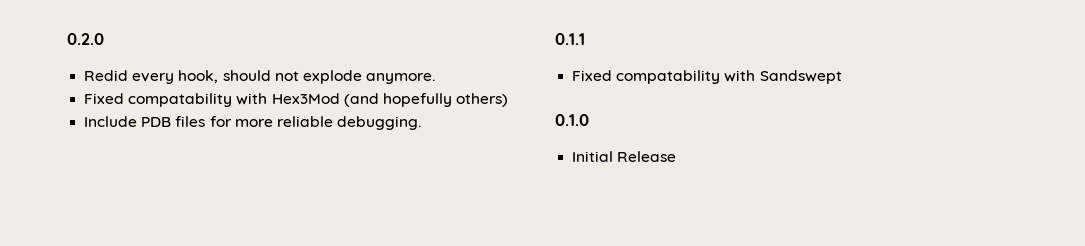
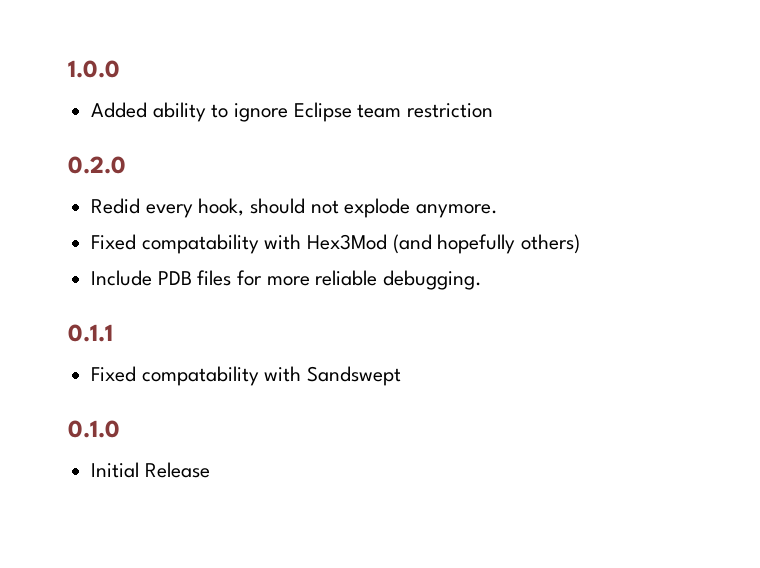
(67, 39) none -> [68,60,120,78] [91,102,494,122] 1.0.0 // Added ability to ignore Eclipse team restriction //

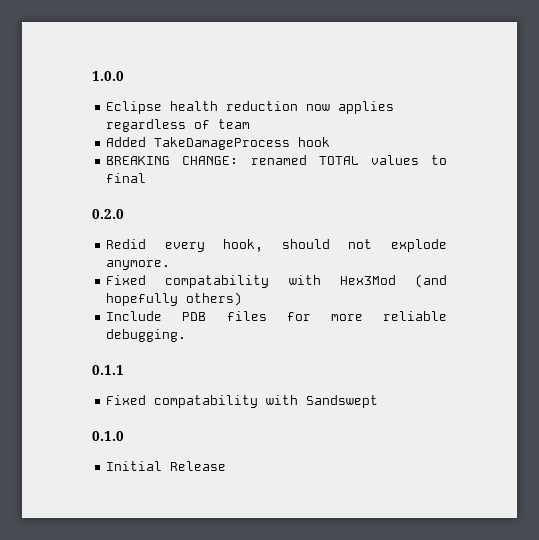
[91,102,494,122] Added ability to ignore Eclipse team restriction -> [106,101,395,114] [106,119,251,132] [106,137,331,150] [106,155,447,165] [106,173,147,183] Eclipse health reduction now applies regardless of team // Added TakeDamageProcess hook // BREAKING CHANGE: renamed TOTAL values to final

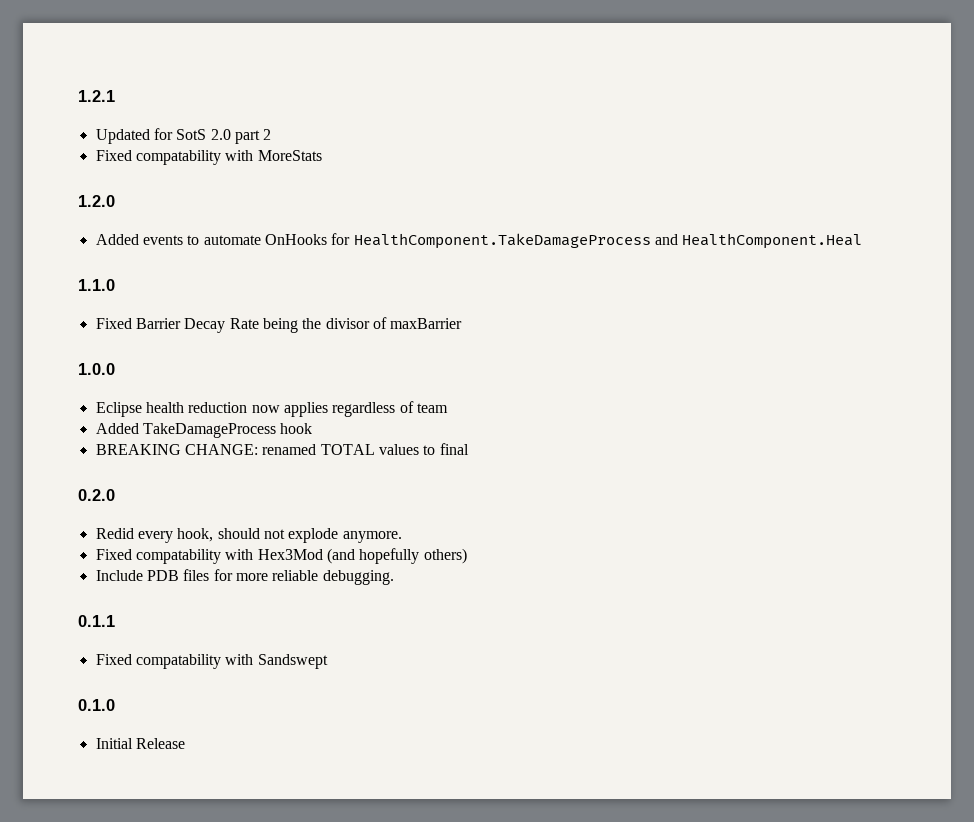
(92, 76) none -> [78,90,115,102] [95,128,272,144] [95,150,322,165] [78,195,115,207] [95,233,863,249] [78,279,115,291] [95,317,463,333] 1.2.1 // Updated for SotS 2.0 part 2 // Fixed compatability with MoreStats // 1.2.0 // Added events to automate OnHooks for HealthComponent.TakeDamageProcess and HealthComponent.Heal // 1.1.0 // Fixed Barrier Decay Rate being the divisor of maxBarrier //

